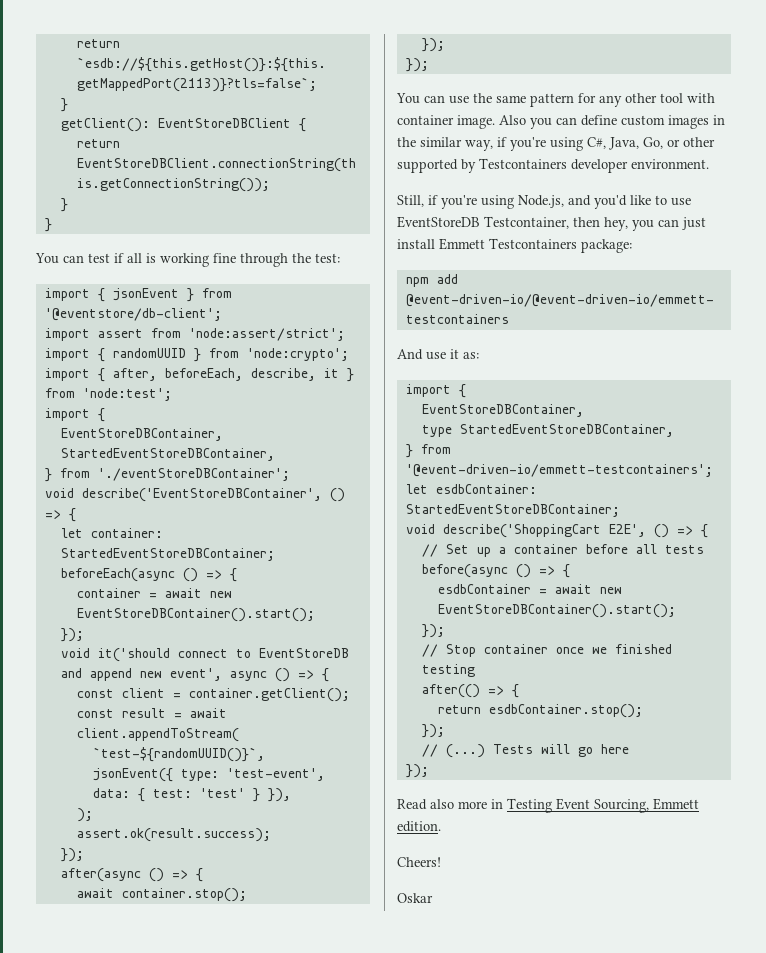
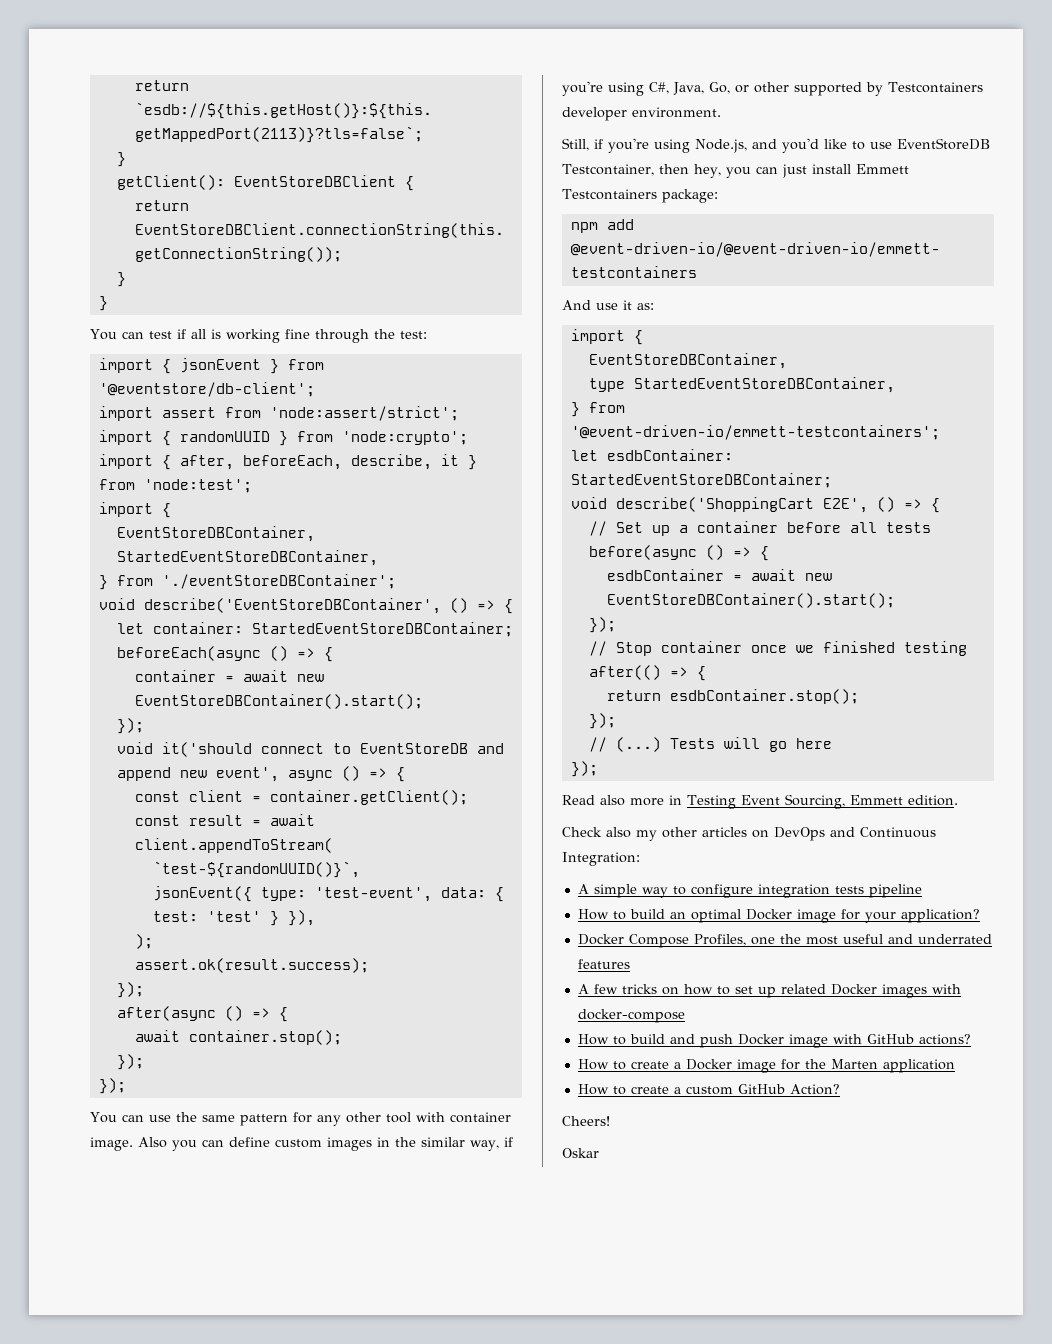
(441, 826) none -> [562,827,936,841] [562,852,640,866] [577,884,922,898] [577,909,980,923] [577,934,992,948] [577,959,630,969] [577,984,961,998] [577,1009,685,1023] [577,1034,971,1048] [577,1059,955,1073] [577,1084,840,1095] // Check also my other articles on DevOps and Continuous Integration: // A simple way to configure integration tests pipeline // How to build an optimal Docker image for your application? // Docker Compose Profiles, one the most useful and underrated features // A few tricks on how to set up related Docker images with docker-compose // How to build and push Docker image with GitHub actions? // How to create a Docker image for the Marten application // How to create a custom GitHub Action?

